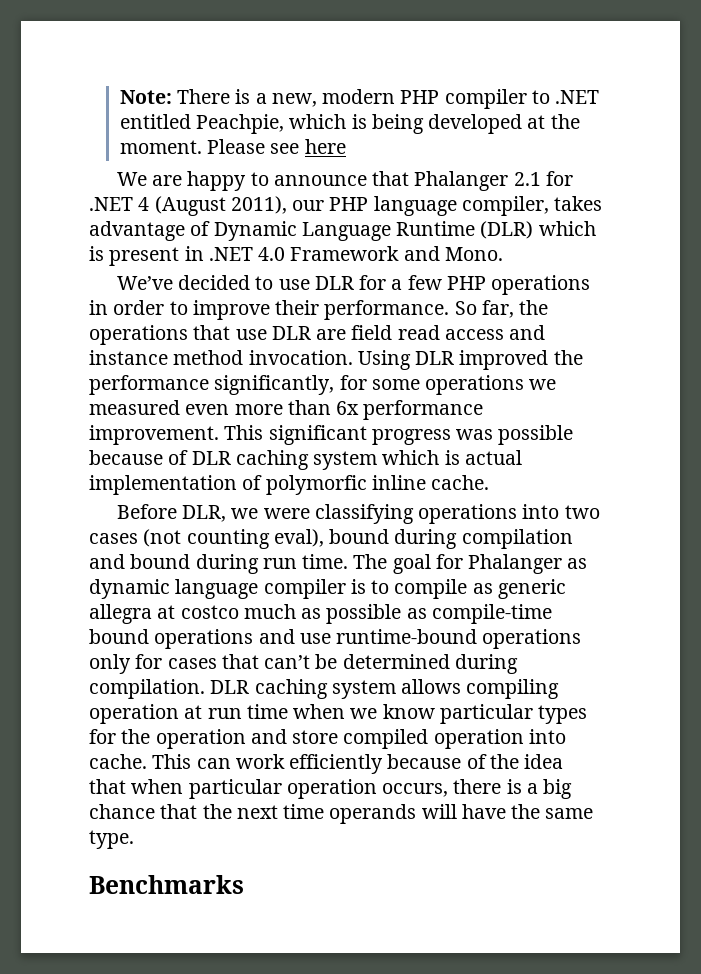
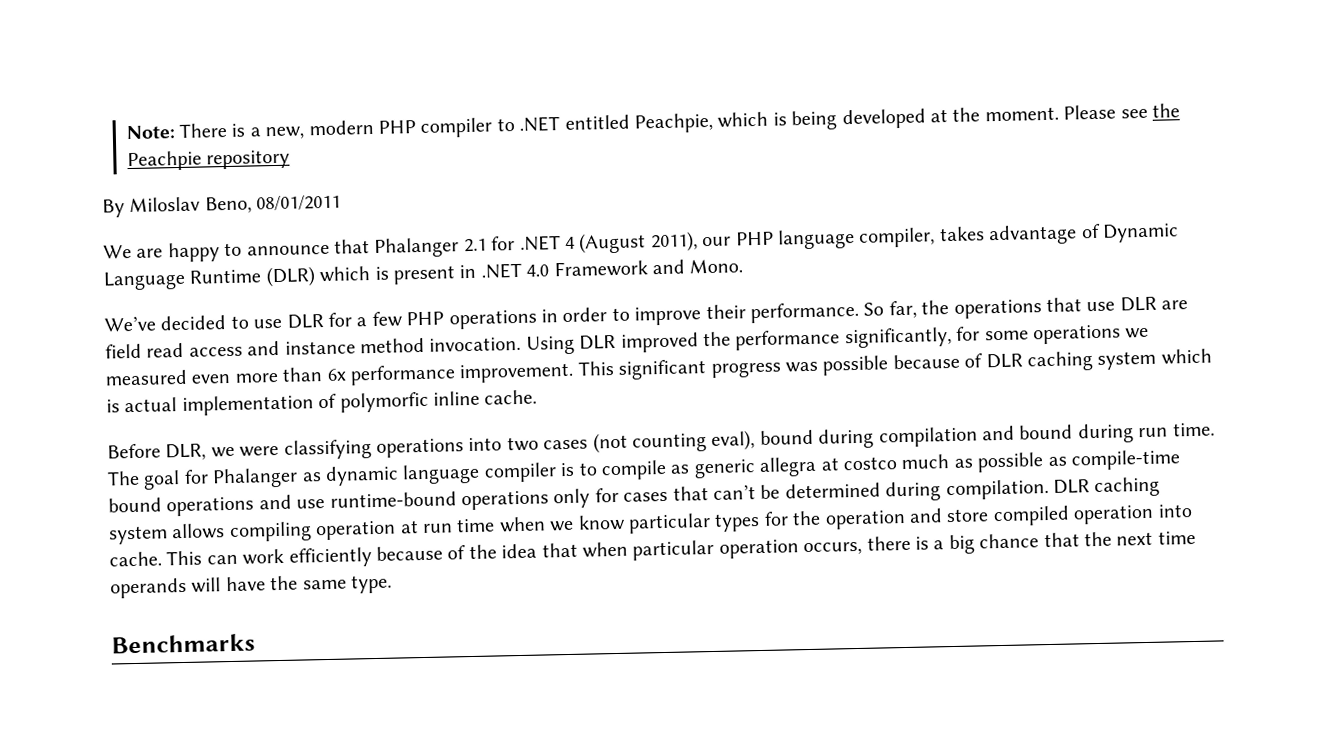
[304,139,346,154] here -> [1152,103,1181,118] [126,149,291,172] [102,194,342,218] the Peachpie repository // By Miloslav Beno, 08/01/2011

